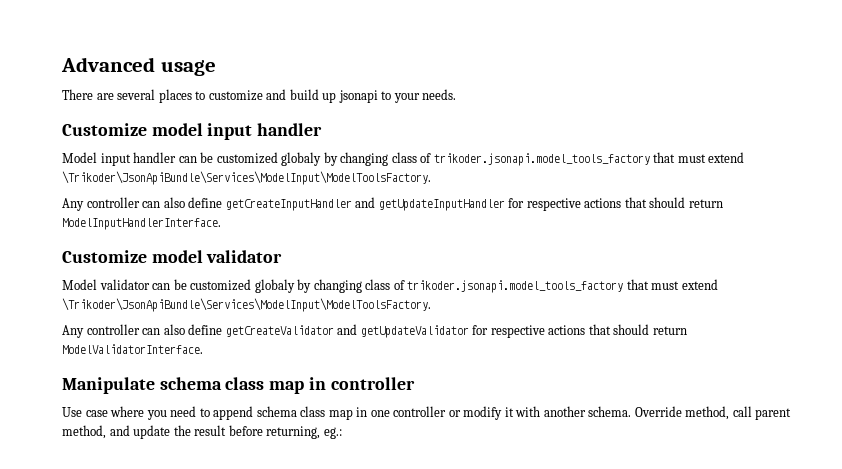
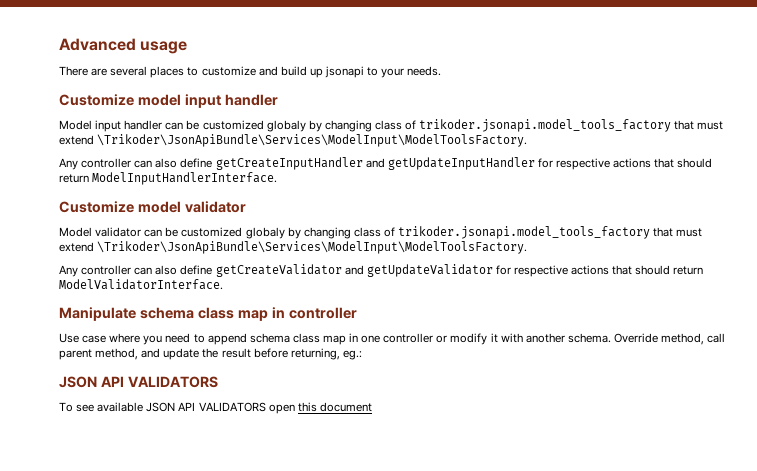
(342, 433) none -> [59,376,218,388] [59,402,372,414] // JSON API VALIDATORS // To see available JSON API VALIDATORS open this document

